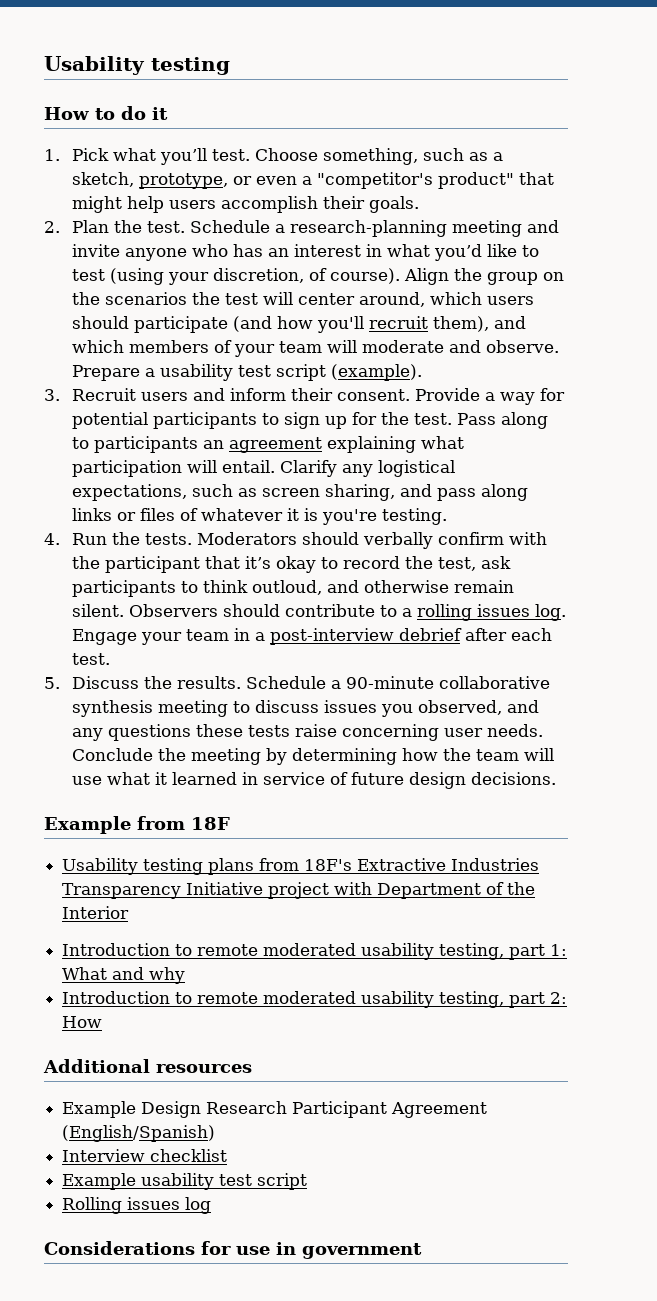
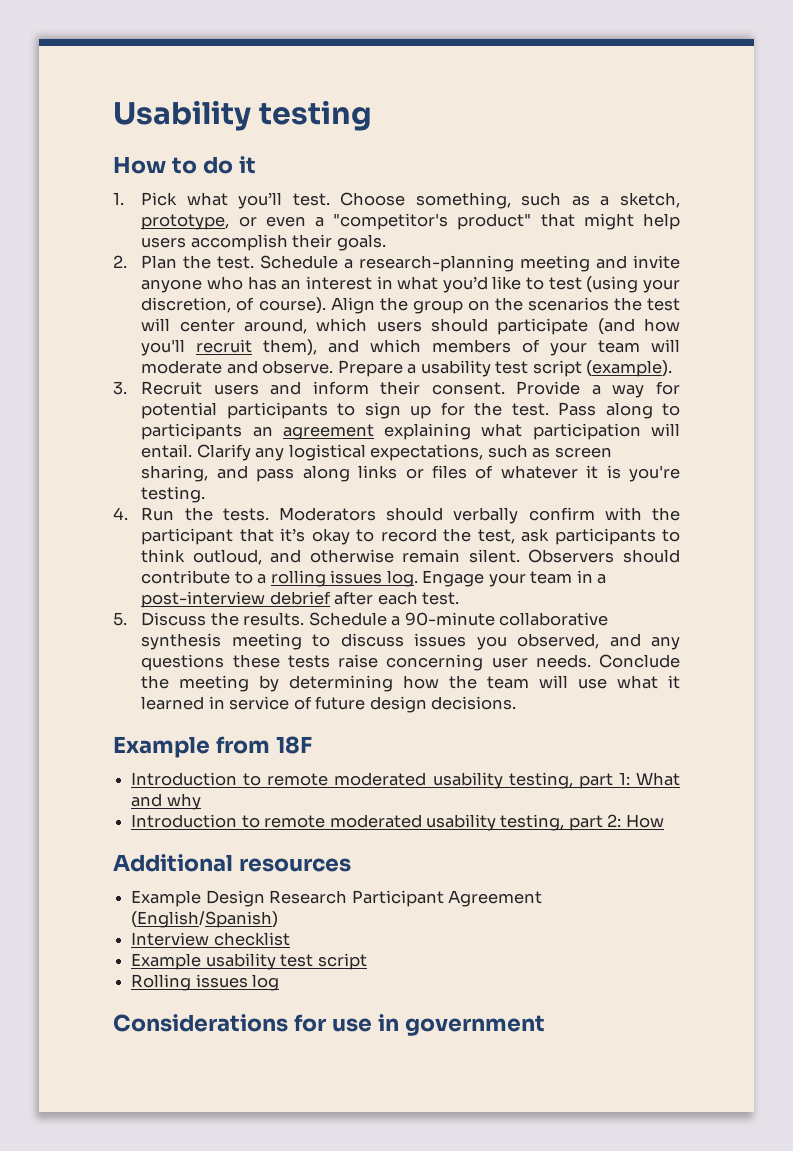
[62,858,540,875] [62,882,536,899] [62,906,130,919] // Usability testing plans from 18F's Extractive Industries Transparency Initiative project with Department of the Interior -> (312, 745) none

